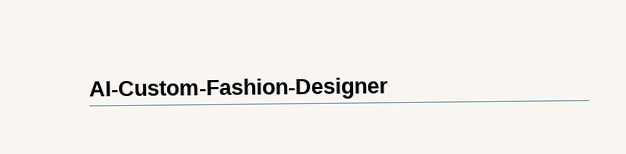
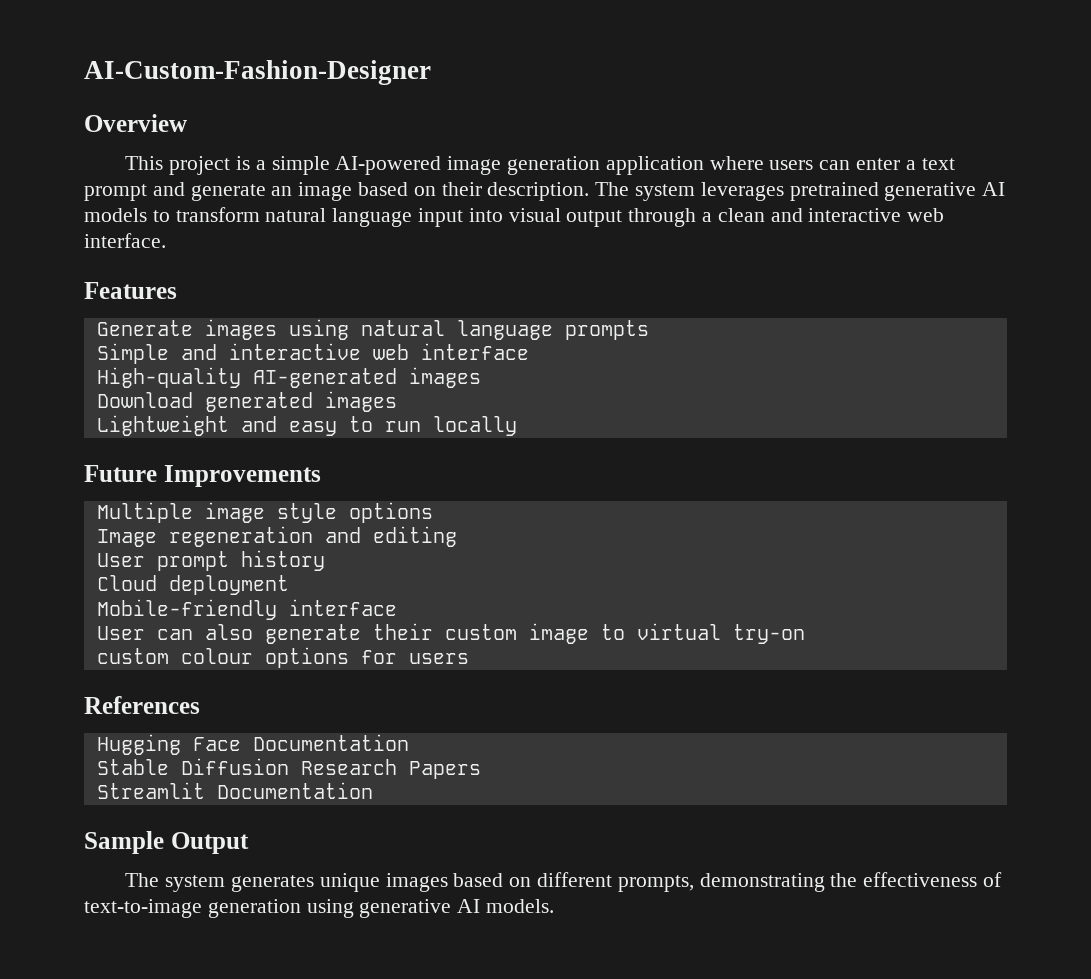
(389, 89) none -> [84,114,187,132] [125,156,955,175] [84,182,1006,201] [84,207,945,227] [84,233,166,248] [84,282,177,299] [96,319,649,340] [96,343,529,364] [96,367,481,388] [96,391,397,412] [96,415,517,436] [84,465,321,487] [96,502,433,523] [96,526,457,547] [96,550,325,571] [96,575,289,595] [96,599,397,620] [96,623,805,644] [96,647,469,668] [84,696,200,714] [96,734,409,755] [96,758,481,779] [96,782,373,799] [84,831,249,854] [125,872,1002,892] [84,899,555,918] // Overview // This project is a simple AI-powered image generation application where users can enter a text prompt and generate an image based on their description. The system leverages pretrained generative AI models to transform natural language input into visual output through a clean and interactive web interface. // Features // Generate images using natural language prompts // Simple and interactive web interface // High-quality AI-generated images // Download generated images // Lightweight and easy to run locally // Future Improvements // Multiple image style options // Image regeneration and editing // User prompt history // Cloud deployment // Mobile-friendly interface // User can also generate their custom image to virtual try-on // custom colour options for users // References // Hugging Face Documentation // Stable Diffusion Research Papers // Streamlit Documentation // Sample Output // The system generates unique images based on different prompts, demonstrating the effectiveness of text-to-image generation using generative AI models.

